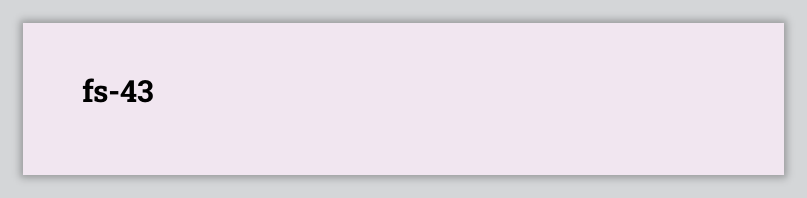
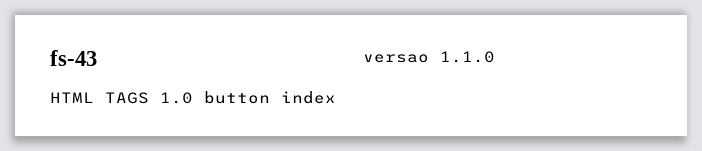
(154, 90) none -> [50,91,336,104] [363,51,495,63] // HTML TAGS 1.0 button index versao 1.1.0

